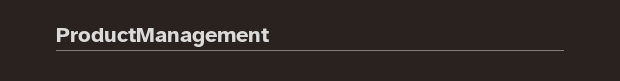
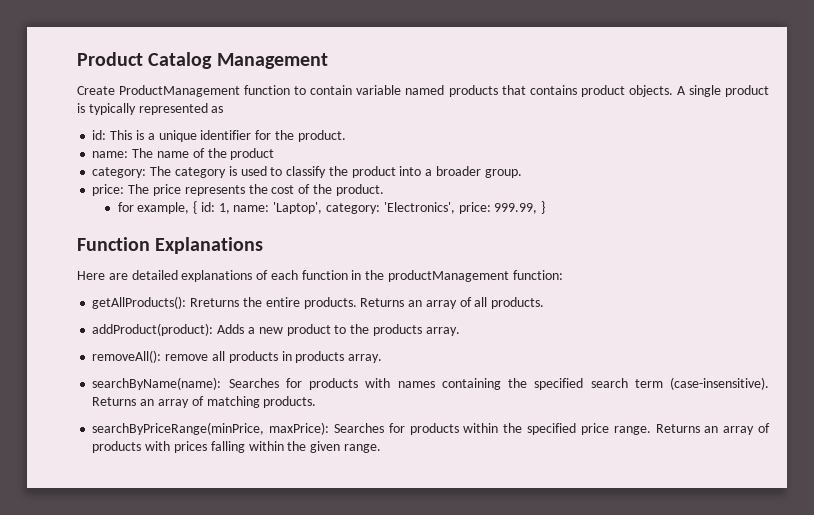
[56,28,269,47] ProductManagement -> [77,52,328,69] [77,85,769,97] [77,103,224,115] [92,130,346,142] [92,148,275,160] [92,166,522,178] [92,184,384,196] [117,201,546,214] [77,237,264,254] [77,270,563,282] [92,296,545,309] [92,323,460,336] [92,350,383,363] [92,377,770,390] [92,396,317,408] [92,422,770,435] [92,441,381,453] Product Catalog Management // Create ProductManagement function to contain variable named products that contains product objects. A single product is typically represented as // id: This is a unique identifier for the product. // name: The name of the product // category: The category is used to classify the product into a broader group. // price: The price represents the cost of the product. // for example, { id: 1, name: 'Laptop', category: 'Electronics', price: 999.99, } // Function Explanations // Here are detailed explanations of each function in the productManagement function: // getAllProducts(): Rreturns the entire products. Returns an array of all products. // addProduct(product): Adds a new product to the products array. // removeAll(): remove all products in products array. // searchByName(name): Searches for products with names containing the specified search term (case-insensitive). Returns an array of matching products. // searchByPriceRange(minPrice, maxPrice): Searches for products within the specified price range. Returns an array of products with prices falling within the given range.

